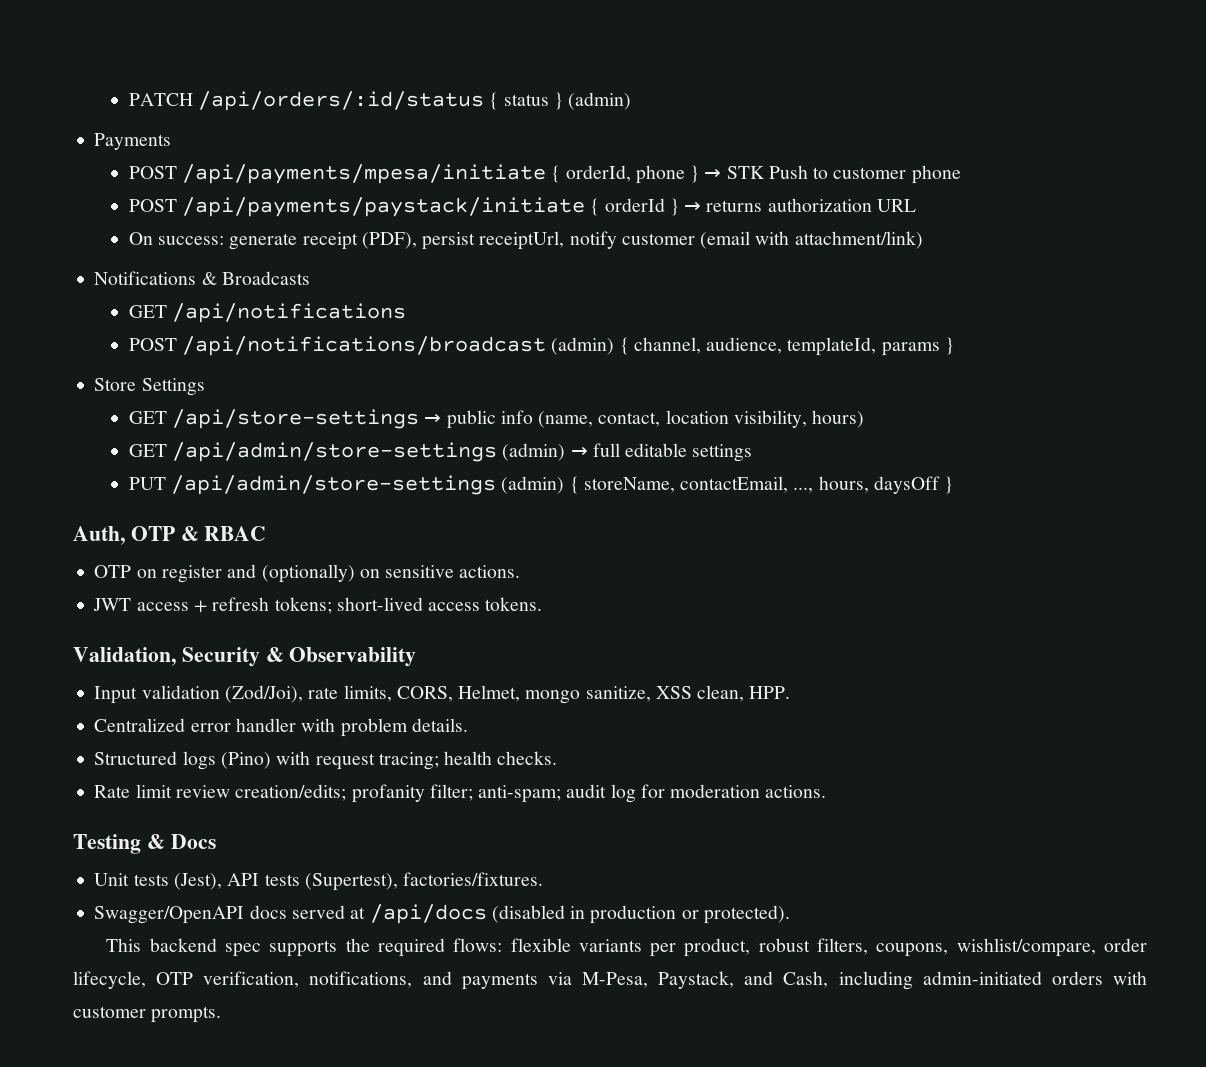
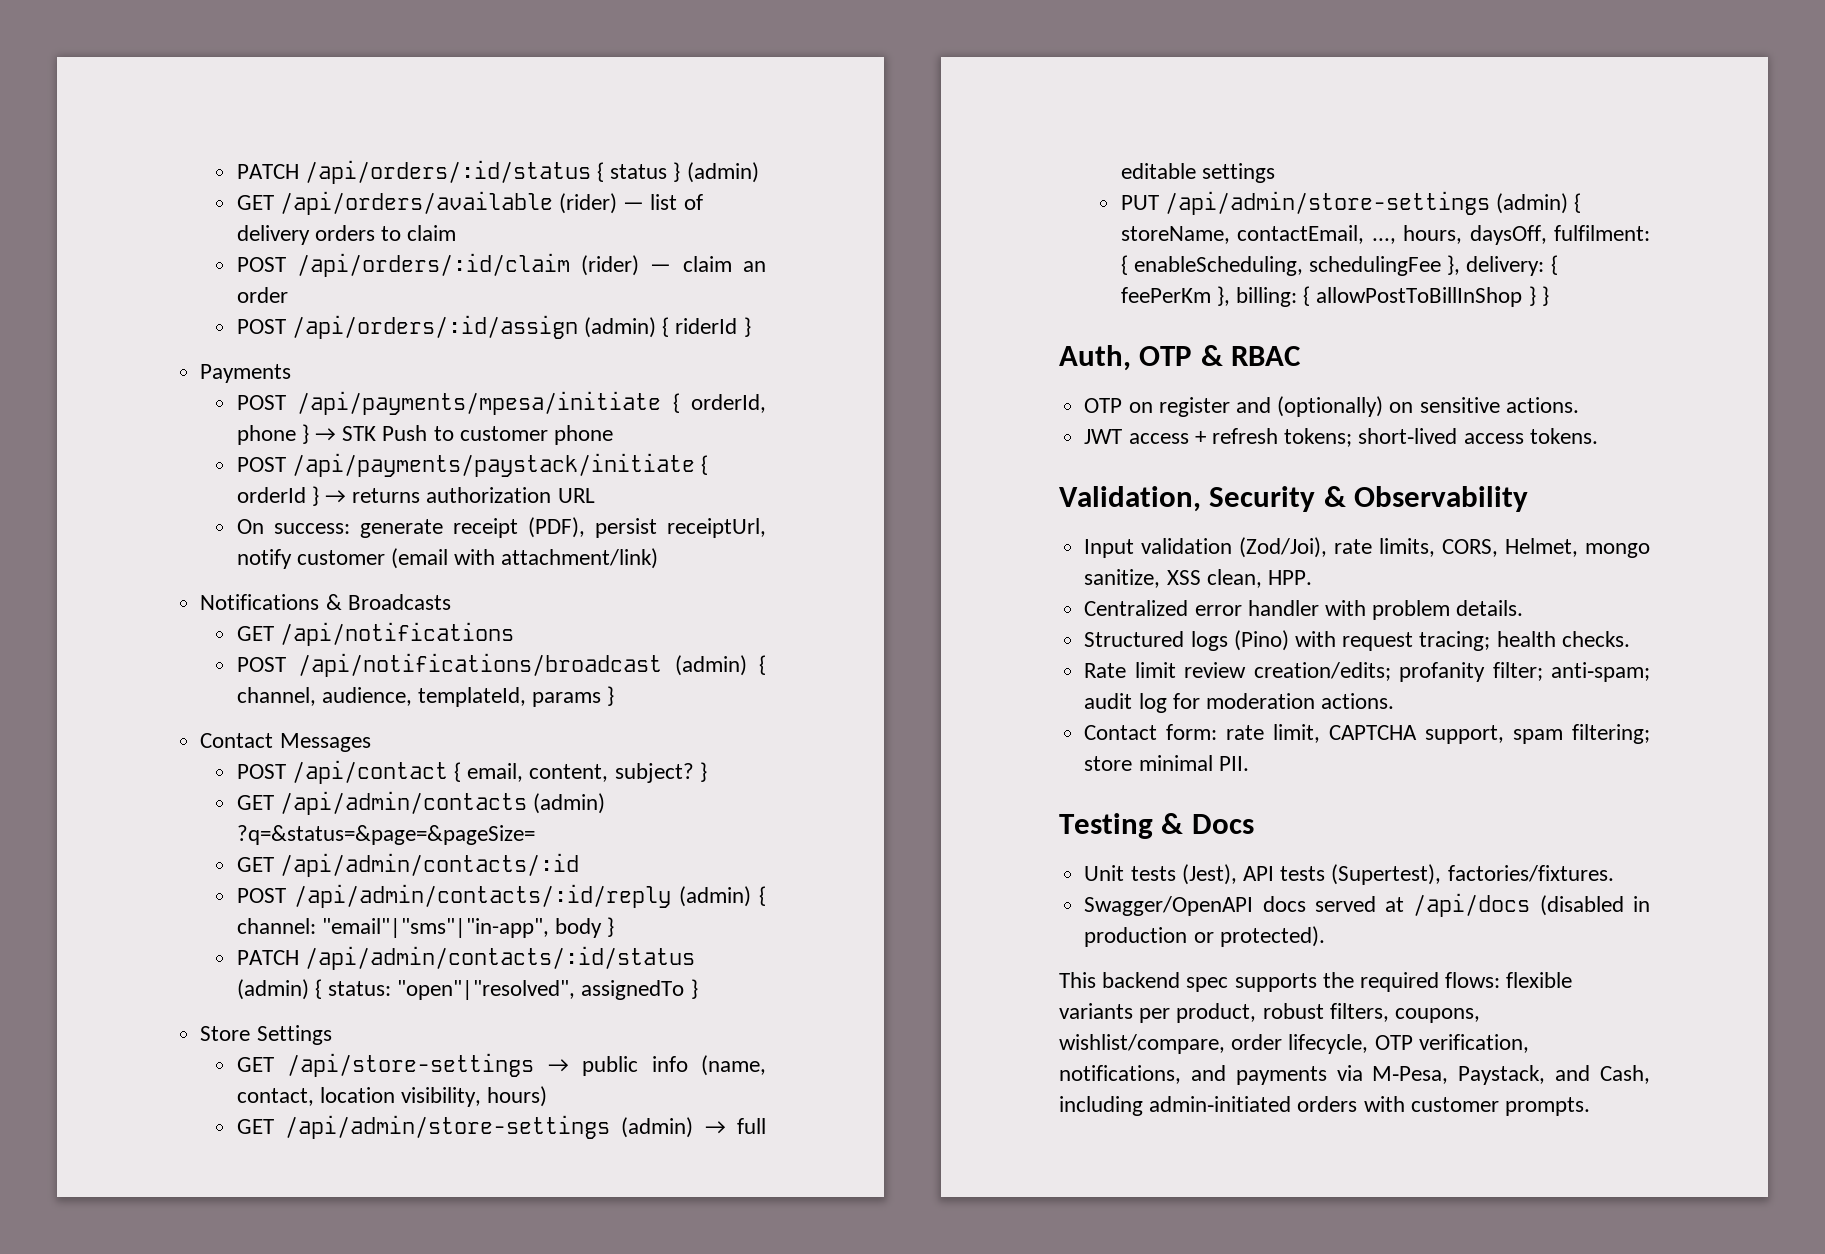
(632, 101) none -> [236,191,703,215] [236,225,457,245] [236,253,766,277] [236,287,288,303] [236,315,751,339] // GET /api/orders/available (rider) — list of delivery orders to claim // POST /api/orders/:id/claim (rider) — claim an order // POST /api/orders/:id/assign (admin) { riderId }
(954, 346) none -> [200,733,371,752] [236,760,707,784] [236,791,605,815] [236,825,535,845] [236,853,579,877] [236,884,766,908] [236,917,615,938] [236,946,695,970] [236,979,698,1000] // Contact Messages // POST /api/contact { email, content, subject? } // GET /api/admin/contacts (admin) ?q=&status=&page=&pageSize= // GET /api/admin/contacts/:id // POST /api/admin/contacts/:id/reply (admin) { channel: "email"|"sms"|"in-app", body } // PATCH /api/admin/contacts/:id/status (admin) { status: "open"|"resolved", assignedTo }
[873,476,940,494] daysOff -> [1469,225,1650,245] [1120,255,1558,276] [1120,286,1536,307] daysOff, fulfilment: { enableScheduling, schedulingFee }, delivery: { feePerKm }, billing: { allowPostToBillInShop }
(827, 791) none -> [1084,724,1650,744] [1084,755,1249,771] // Contact form: rate limit, CAPTCHA support, spam filtering; store minimal PII.

